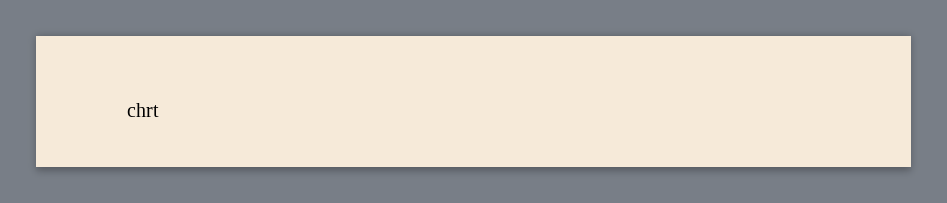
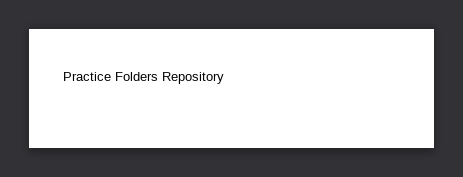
[127,103,159,117] chrt -> [63,72,224,84] Practice Folders Repository

